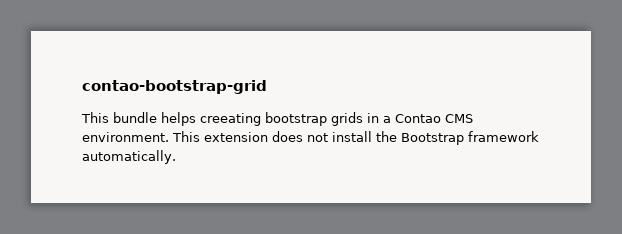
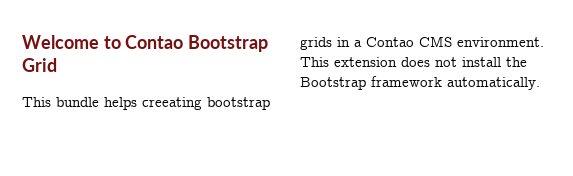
[82,80,267,94] contao-bootstrap-grid -> [22,35,269,52] [22,58,57,72] Welcome to Contao Bootstrap Grid

